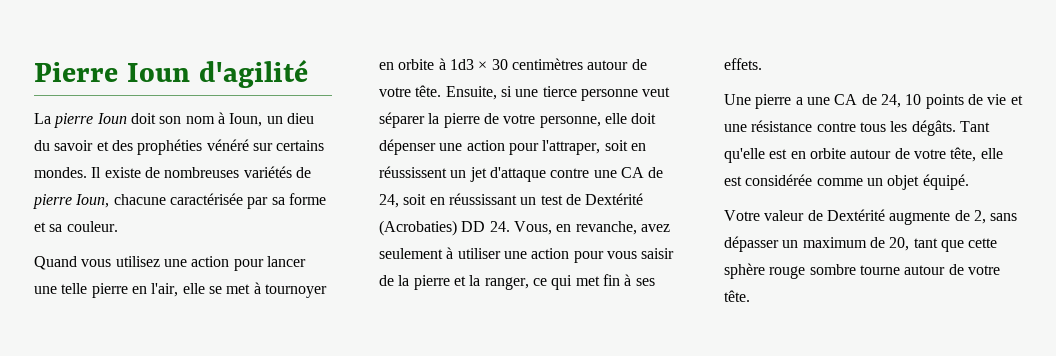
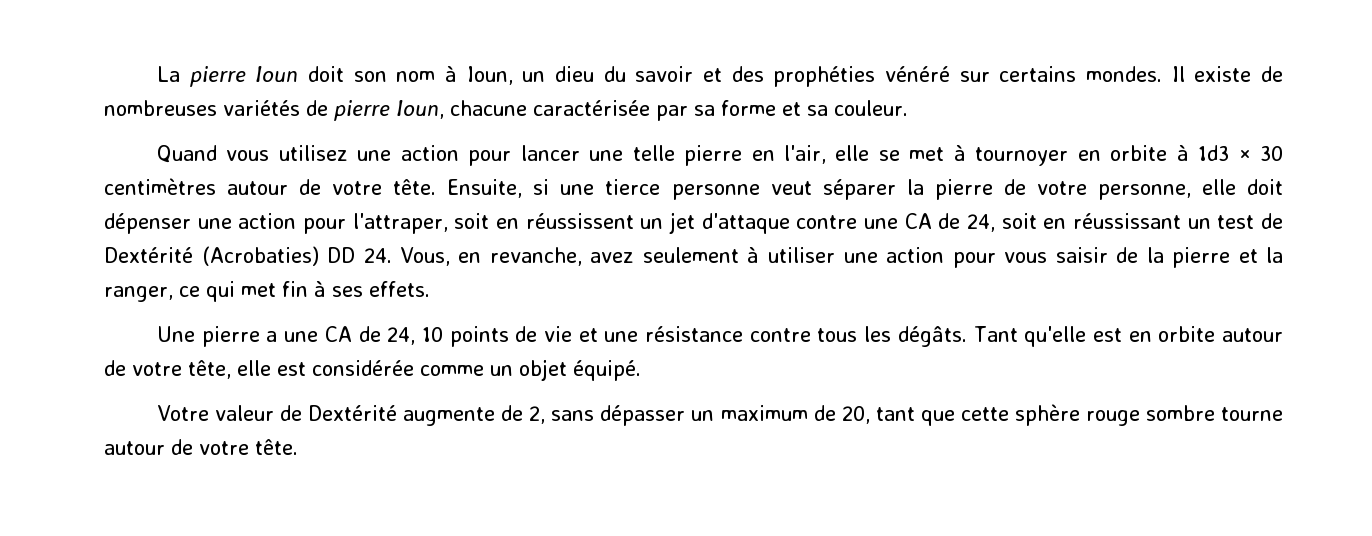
[34,59,308,88] Pierre Ioun d'agilité // -> (157, 74) none

